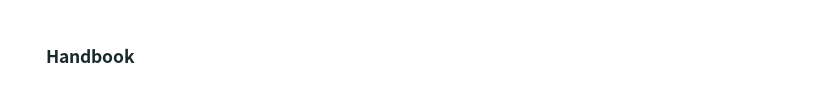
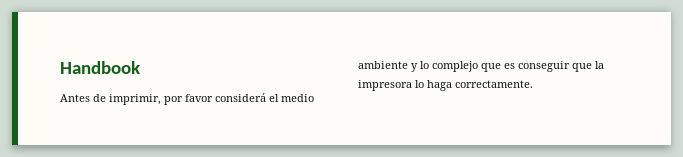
(135, 55) none -> [60,93,314,105] [358,61,604,72] [358,80,533,91] // Antes de imprimir, por favor considerá el medio ambiente y lo complejo que es conseguir que la impresora lo haga correctamente.

